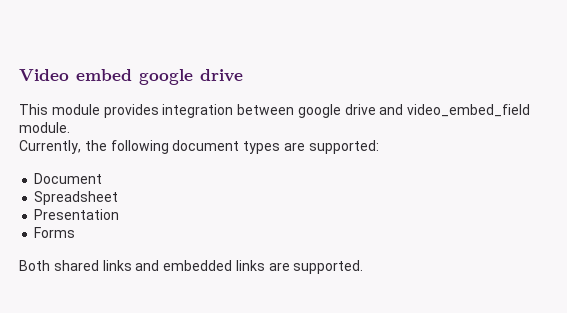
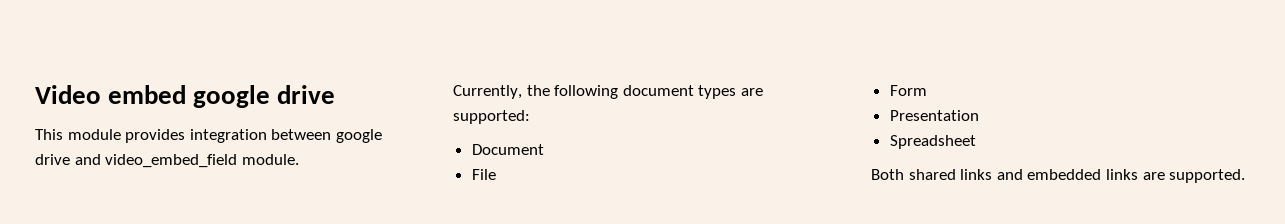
[34,191,119,205] Spreadsheet -> [471,169,496,180] [889,85,927,96] File // Form
[34,227,76,238] Forms -> [889,135,976,149] Spreadsheet

